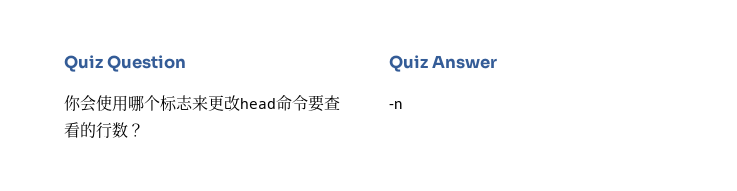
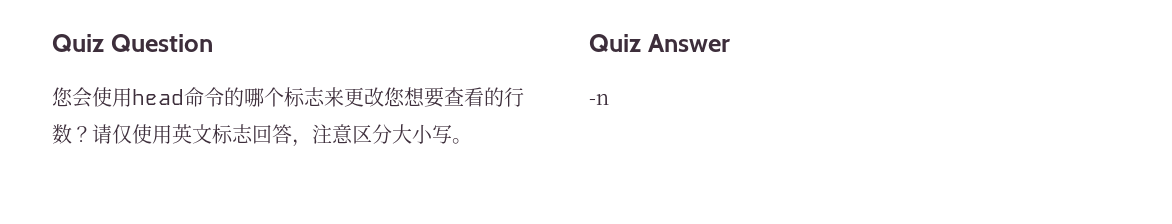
[64,95,128,112] 你会使用 -> [52,87,244,108] 您会使用head命令的
[240,95,308,111] head命令 -> [384,87,425,107] 您想
(144, 130) none -> [92,124,472,147] 请仅使用英文标志回答，注意区分大小写。

